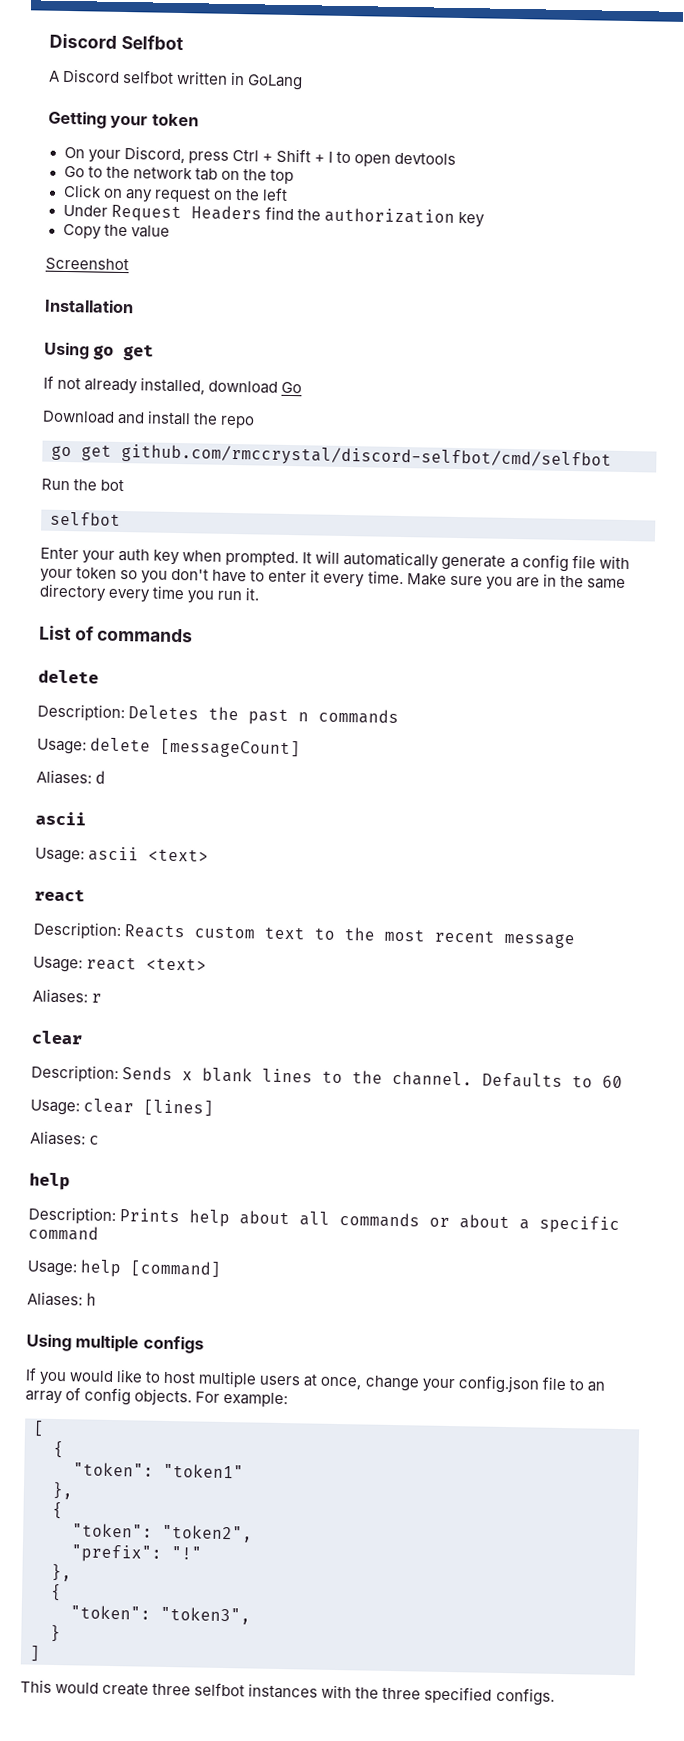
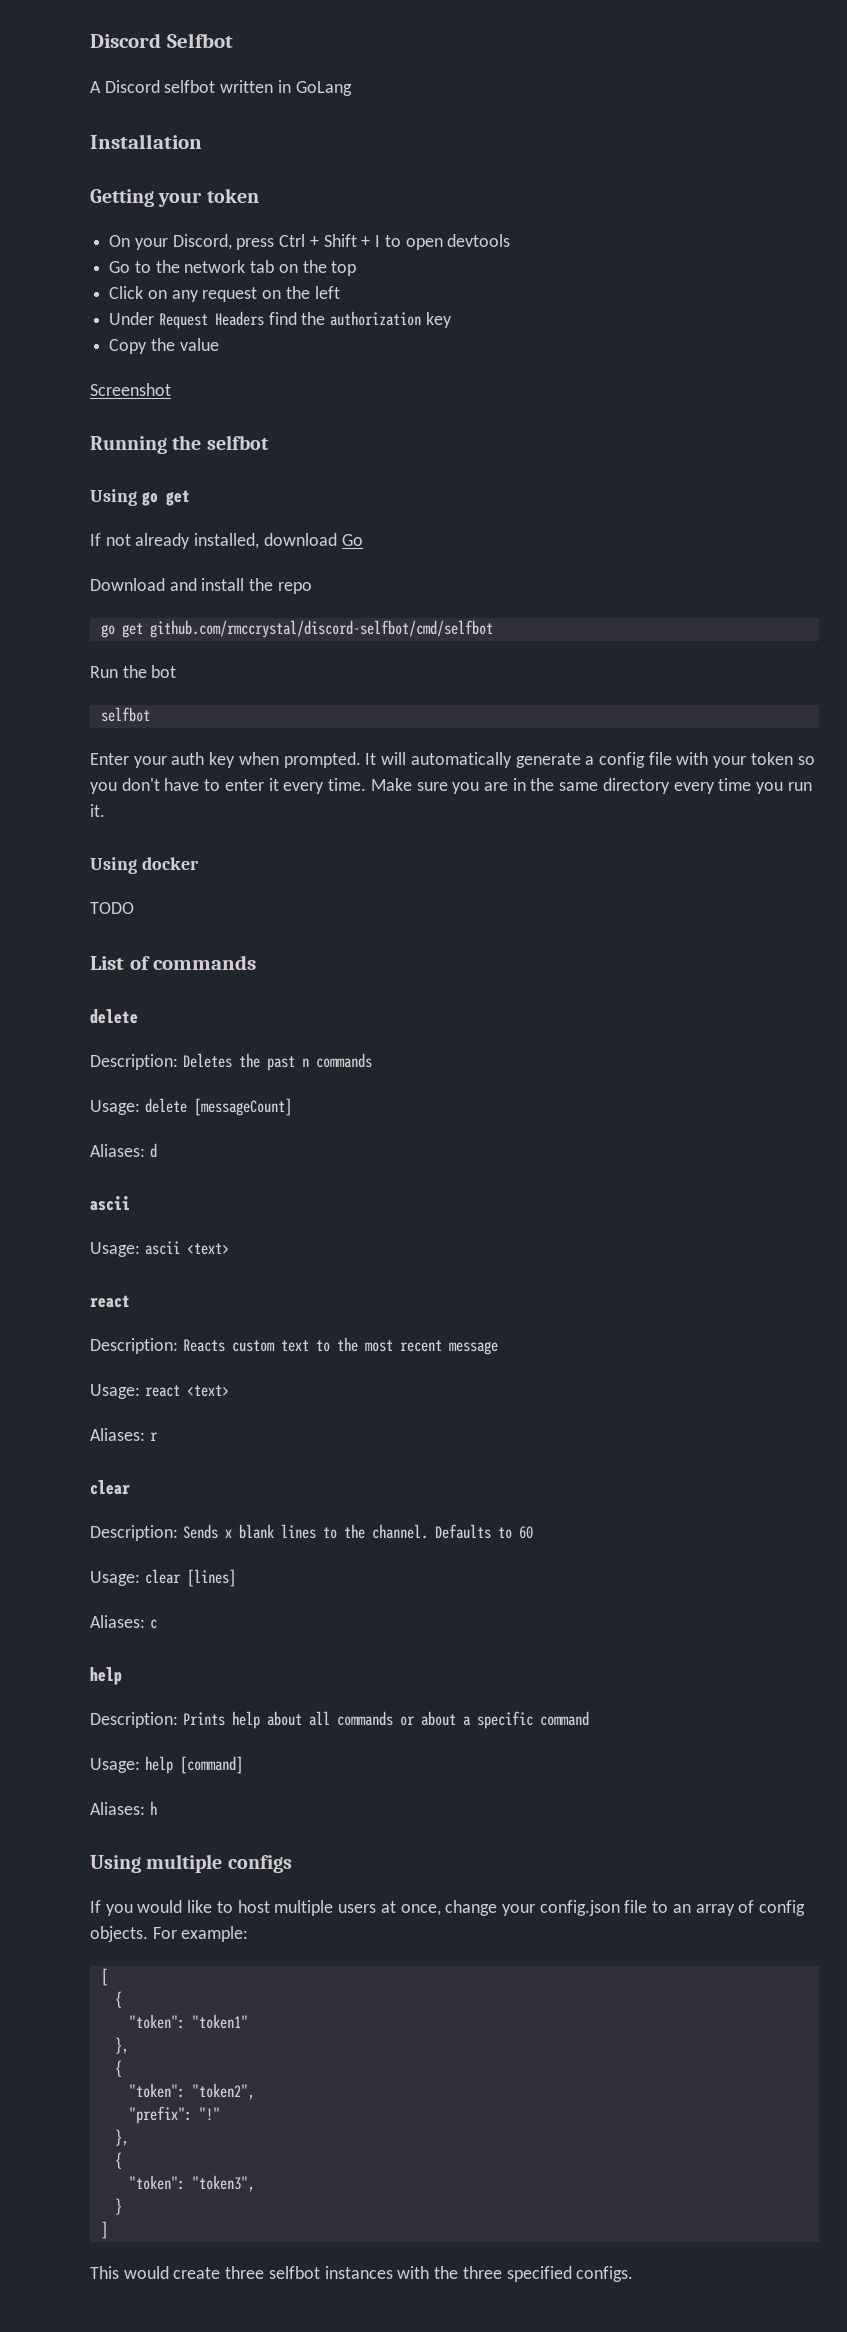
(304, 82) none -> [90,134,202,149] // Installation
[44,298,134,314] Installation -> [90,435,269,454] Running the selfbot
(261, 594) none -> [90,857,199,874] [90,902,134,914] // Using docker // TODO

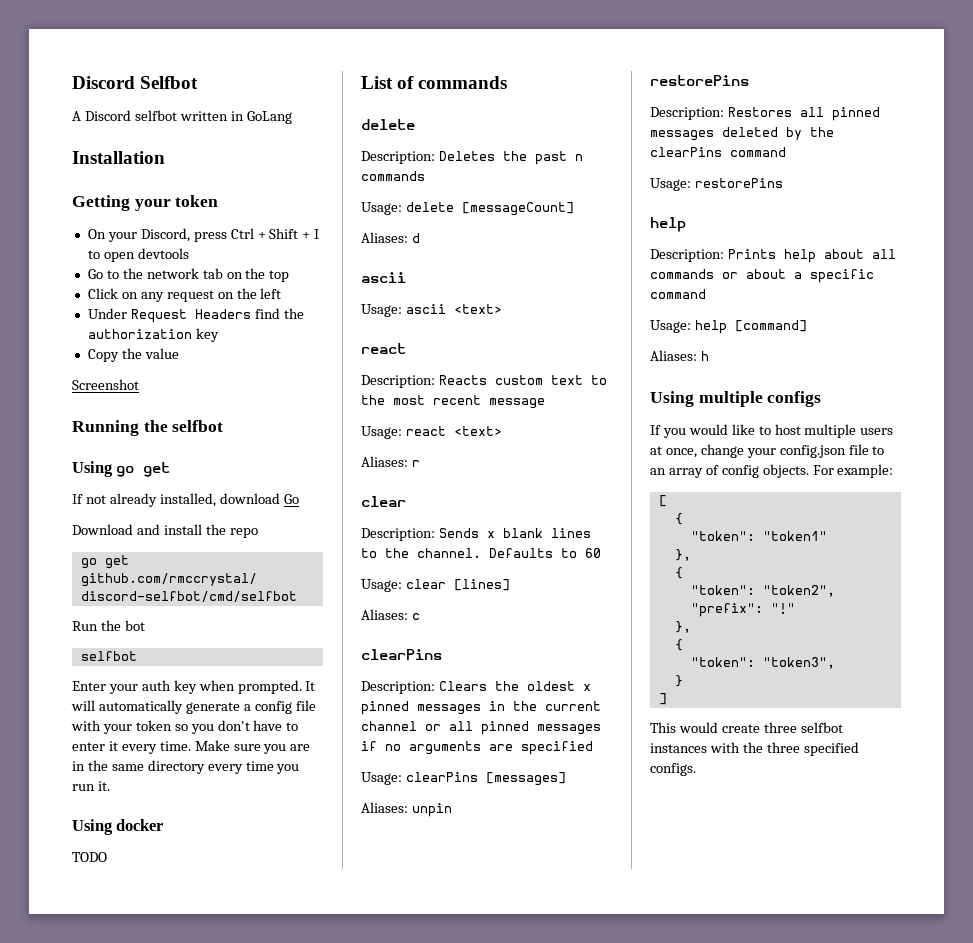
(157, 1624) none -> [361,649,442,660] [361,681,591,694] [361,701,601,715] [361,721,601,735] [361,741,593,755] [361,772,566,786] [361,802,452,817] [650,75,749,86] [650,107,880,121] [650,127,834,141] [650,147,786,157] [650,178,783,191] // clearPins // Description: Clears the oldest x pinned messages in the current channel or all pinned messages if no arguments are specified // Usage: clearPins [messages] // Aliases: unpin // restorePins // Description: Restores all pinned messages deleted by the clearPins command // Usage: restorePins

